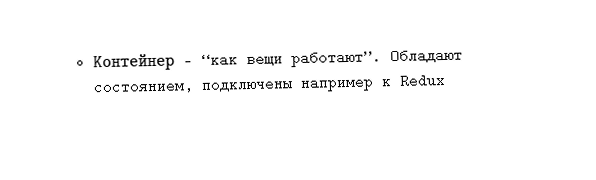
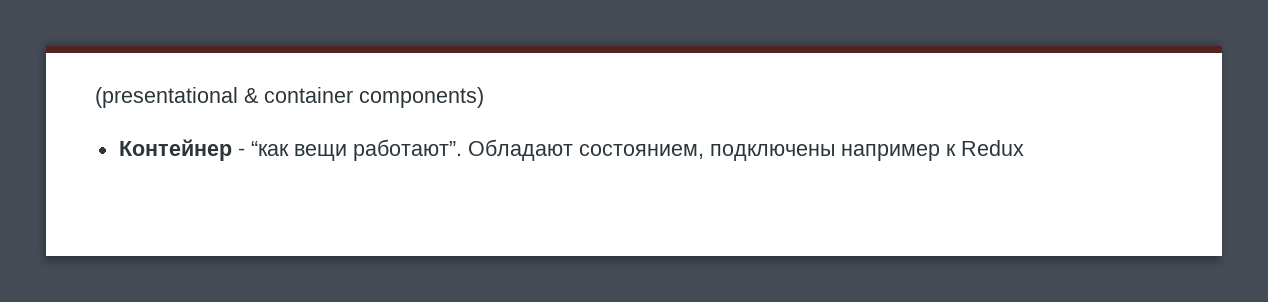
(92, 62) none -> [95,87,484,108] (presentational & container components) //

